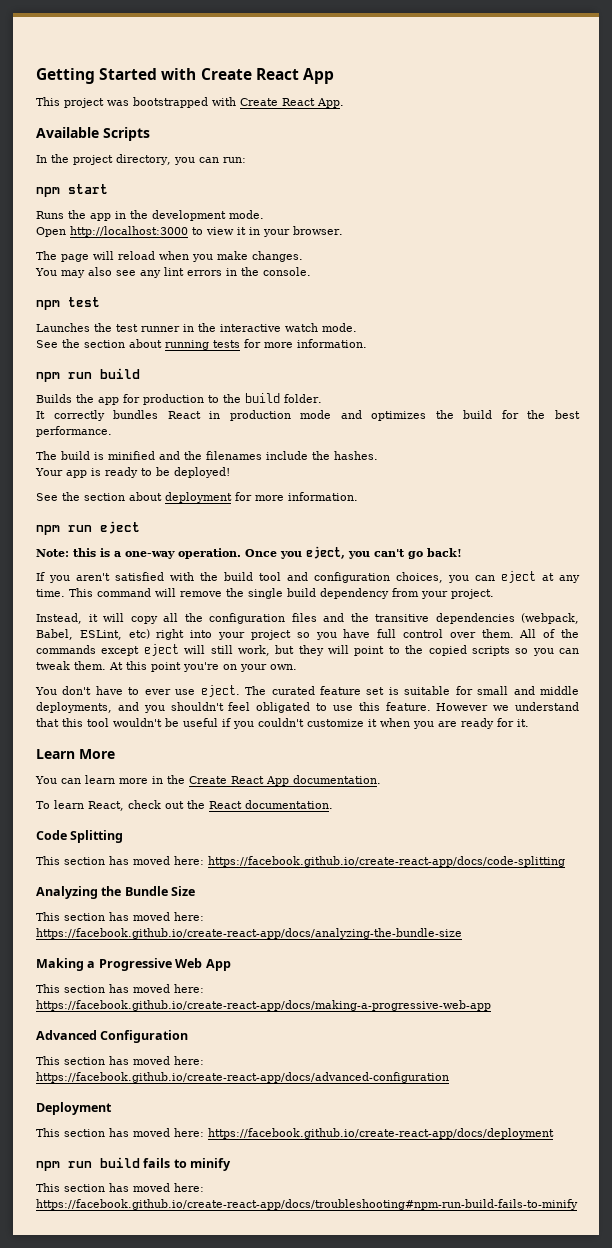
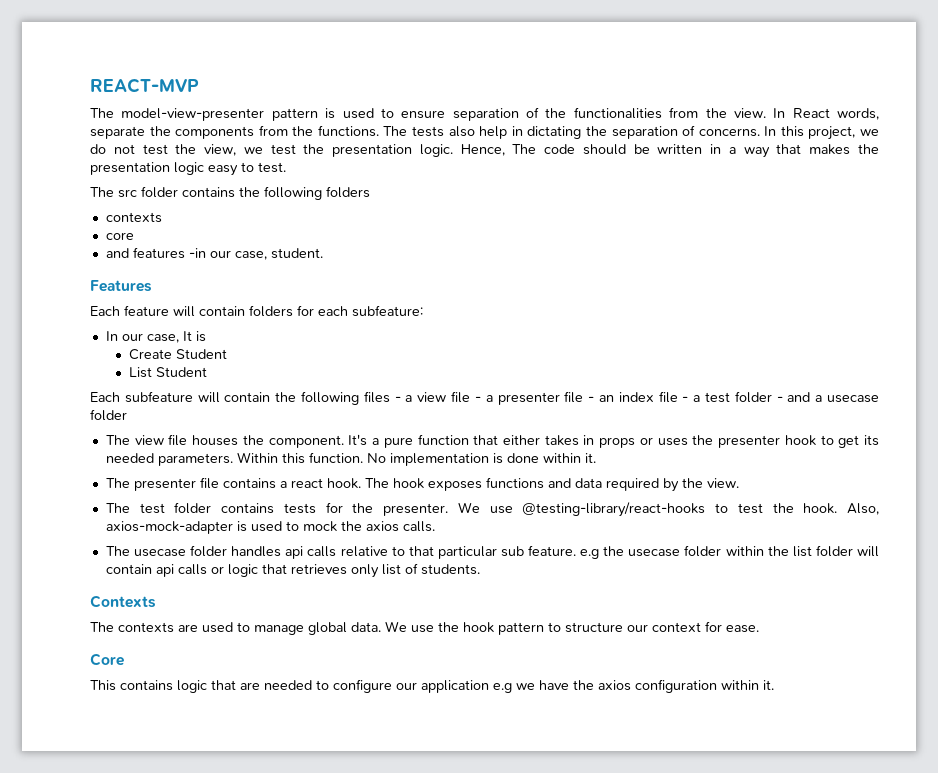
[36,68,334,84] [36,97,344,108] [36,127,150,141] [36,154,246,165] [36,184,108,197] [36,210,264,221] [36,226,343,237] [36,251,303,262] [35,267,311,278] [36,297,100,310] [36,323,357,332] [36,339,367,350] [36,368,140,382] [36,393,322,405] [36,410,580,421] [36,426,112,437] [36,451,378,460] [35,467,230,478] [36,492,358,503] [36,521,140,535] [36,546,462,559] [36,571,580,583] [36,588,494,599] [36,613,579,624] [36,629,579,640] [36,644,579,656] [36,661,297,672] [35,685,579,697] [36,702,579,713] [36,718,529,729] [36,749,115,759] [35,775,381,786] [36,800,333,811] [36,830,124,843] [36,856,565,867] [36,886,196,899] [36,912,204,921] [36,928,462,939] [36,958,231,971] [36,984,204,993] [36,1000,491,1011] [36,1030,189,1043] [36,1056,204,1065] [36,1072,449,1083] [36,1102,112,1115] [36,1128,554,1139] [36,1157,232,1171] [36,1183,204,1192] [36,1199,578,1210] Getting Started with Create React App // This project was bootstrapped with Create React App. // Available Scripts // In the project directory, you can run: // npm start // Runs the app in the development mode. // Open http://localhost:3000 to view it in your browser. // The page will reload when you make changes. // You may also see any lint errors in the console. // npm test // Launches the test runner in the interactive watch mode. // See the section about running tests for more information. // npm run build // Builds the app for production to the build folder. // It correctly bundles React in production mode and optimizes the build for the best performance. // The build is minified and the filenames include the hashes. // Your app is ready to be deployed! // See the section about deployment for more information. // npm run eject // Note: this is a one-way operation. Once you eject, you can't go back! // If you aren't satisfied with the build tool and configuration choices, you can eject at any time. This command will remove the single build dependency from your project. // Instead, it will copy all the configuration files and the transitive dependencies (webpack, Babel, ESLint, etc) right into your project so you have full control over them. All of the commands except eject will still work, but they will point to the copied scripts so you can tweak them. At this point you're on your own. // You don't have to ever use eject. The curated feature set is suitable for small and middle deployments, and you shouldn't feel obligated to use this feature. However we understand that this tool wouldn't be useful if you couldn't customize it when you are ready for it. // Learn More // You can learn more in the Create React App documentation. // To learn React, check out the React documentation. // Code Splitting // This section has moved here: https://facebook.github.io/create-react-app/docs/code-splitting // Analyzing the Bundle Size // This section has moved here: https://facebook.github.io/create-react-app/docs/analyzing-the-bundle-size // Making a Progressive Web App // This section has moved here: https://facebook.github.io/create-react-app/docs/making-a-progressive-web-app // Advanced Configuration // This section has moved here: https://facebook.github.io/create-react-app/docs/advanced-configuration // Deployment // This section has moved here: https://facebook.github.io/create-react-app/docs/deployment // npm run build fails to minify // This section has moved here: https://facebook.github.io/create-react-app/docs/troubleshooting#npm-run-build-fails-to-minify -> [90,78,199,93] [90,107,879,121] [90,125,879,140] [90,144,880,158] [90,162,286,176] [90,186,370,200] [105,212,162,223] [105,232,134,240] [105,247,323,260] [90,280,152,292] [90,305,423,317] [105,331,206,343] [128,349,227,360] [128,367,207,378] [90,391,879,405] [90,409,127,421] [105,434,880,448] [105,452,596,466] [105,477,739,492] [105,502,880,517] [105,521,435,534] [105,545,879,559] [105,563,480,578] [90,595,156,608] [90,621,759,635] [90,653,124,666] [90,679,774,693] REACT-MVP // The model-view-presenter pattern is used to ensure separation of the functionalities from the view. In React words, separate the components from the functions. The tests also help in dictating the separation of concerns. In this project, we do not test the view, we test the presentation logic. Hence, The code should be written in a way that makes the presentation logic easy to test. // The src folder contains the following folders // contexts // core // and features -in our case, student. // Features // Each feature will contain folders for each subfeature: // In our case, It is // Create Student // List Student // Each subfeature will contain the following files - a view file - a presenter file - an index file - a test folder - and a usecase folder // The view file houses the component. It's a pure function that either takes in props or uses the presenter hook to get its needed parameters. Within this function. No implementation is done within it. // The presenter file contains a react hook. The hook exposes functions and data required by the view. // The test folder contains tests for the presenter. We use @testing-library/react-hooks to test the hook. Also, axios-mock-adapter is used to mock the axios calls. // The usecase folder handles api calls relative to that particular sub feature. e.g the usecase folder within the list folder will contain api calls or logic that retrieves only list of students. // Contexts // The contexts are used to manage global data. We use the hook pattern to structure our context for ease. // Core // This contains logic that are needed to configure our application e.g we have the axios configuration within it.

